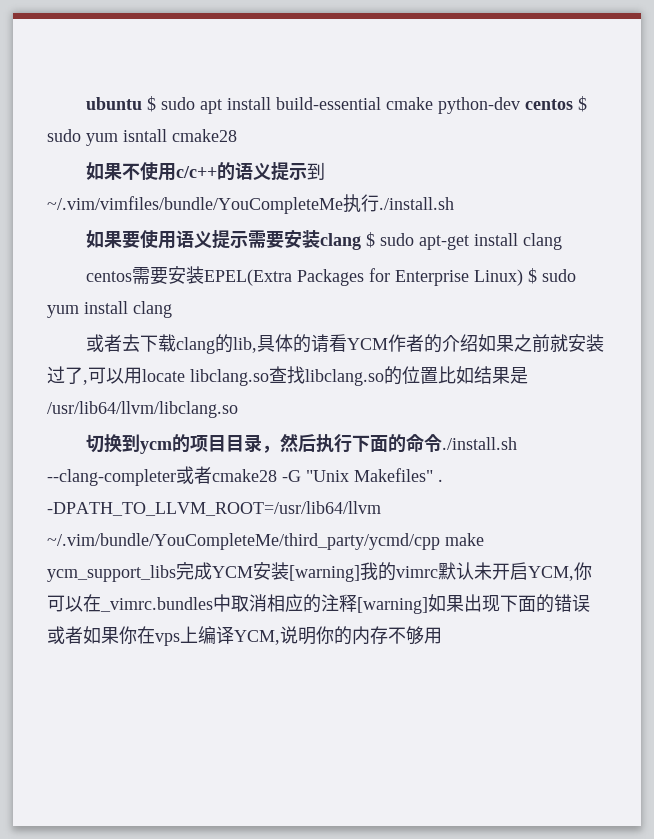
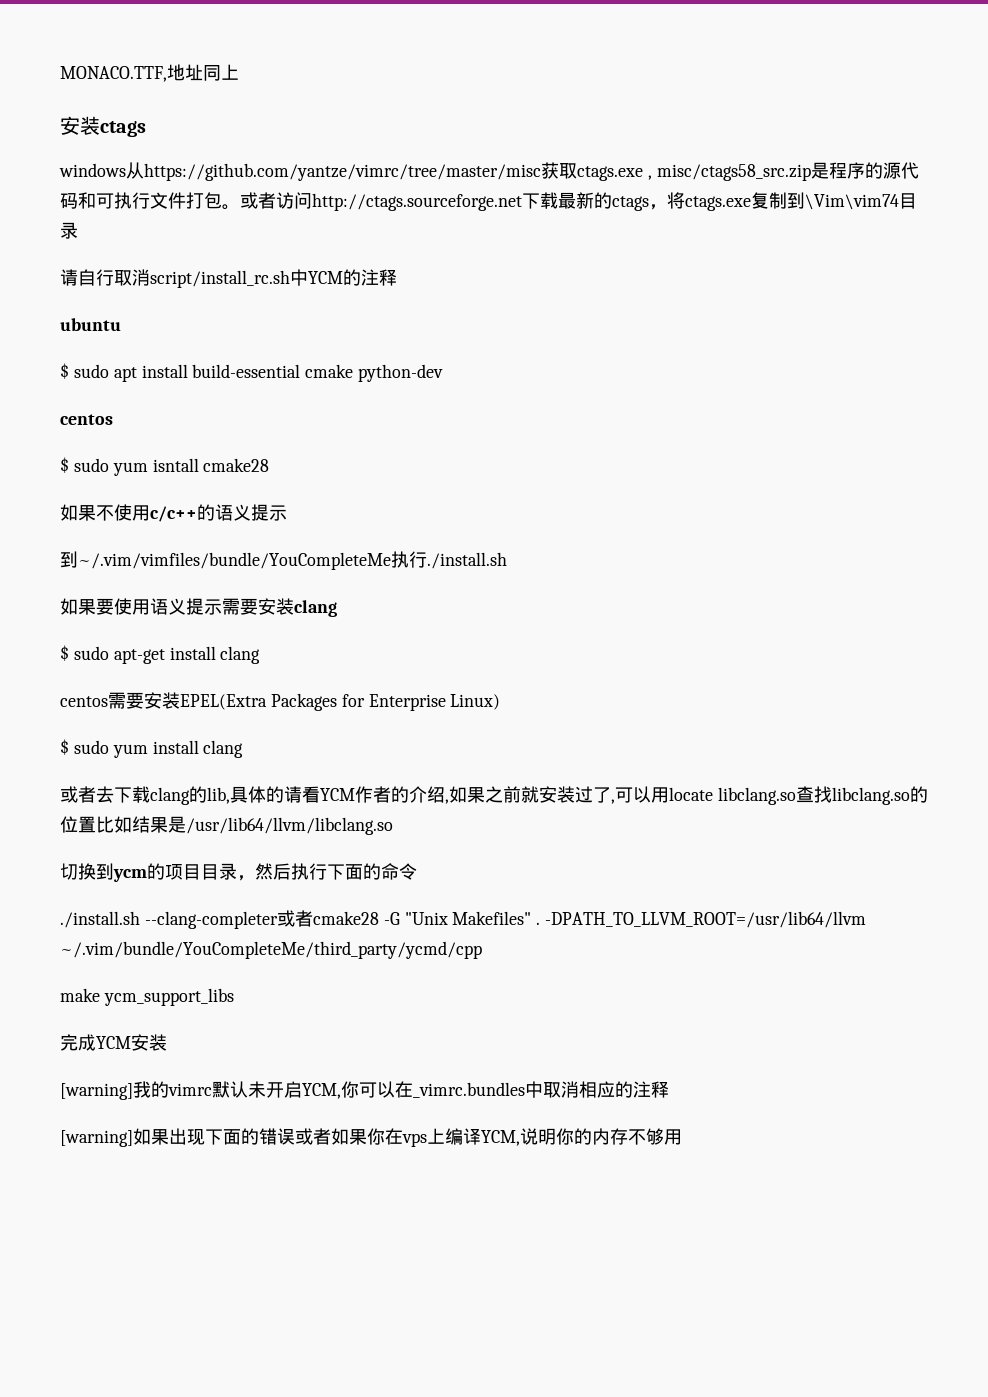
(86, 103) none -> [60,64,239,82] [60,116,146,137] [59,162,919,181] [60,192,917,211] [60,222,78,239] [60,269,397,288] MONACO.TTF,地址同上 // 安装ctags // windows从https://github.com/yantze/vimrc/tree/master/misc获取ctags.exe , misc/ctags58_src.zip是程序的源代码和可执行文件打包。或者访问http://ctags.sourceforge.net下载最新的ctags，将ctags.exe复制到\Vim\vim74目录 // 请自行取消script/install_rc.sh中YCM的注释 //
(143, 103) none -> (121, 324) //
[525,99,574,110] centos -> [60,414,113,425] // centos //
(308, 171) none -> (287, 513) //
(362, 241) none -> (337, 608) //
(524, 277) none -> (501, 702) //
(479, 343) none -> [445,799,449,804] ,
(443, 443) none -> (417, 871) //
(440, 541) none -> (482, 950) //
(176, 573) none -> (234, 997) //
(289, 571) none -> (167, 1042) //
(357, 603) none -> (669, 1089) //

